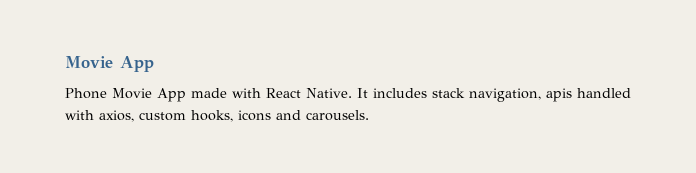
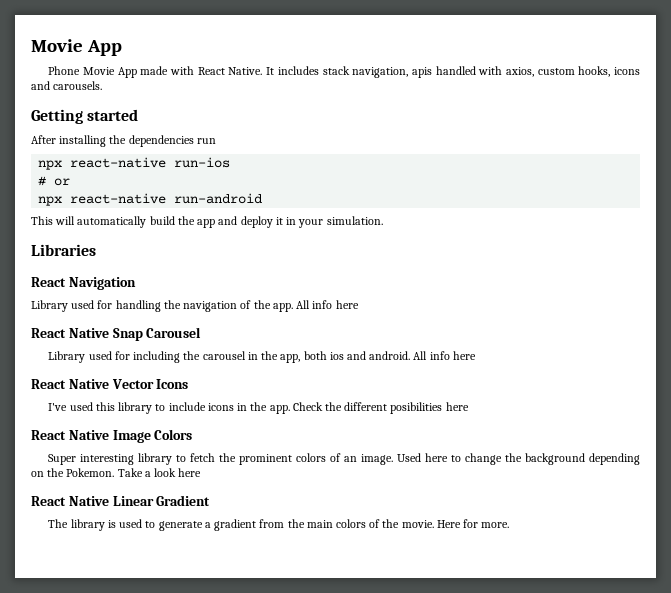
(369, 115) none -> [31,109,139,124] [31,135,216,147] [38,157,231,170] [38,176,71,186] [38,193,263,206] [31,216,383,228] [31,244,96,256] [31,277,136,290] [31,300,359,312] [31,327,202,341] [48,351,476,363] [31,379,189,389] [48,402,469,414] [31,429,193,443] [48,453,640,465] [31,468,202,477] [31,495,211,506] [48,519,510,531] // Getting started // After installing the dependencies run // npx react-native run-ios // # or // npx react-native run-android // This will automatically build the app and deploy it in your simulation. // Libraries // React Navigation // Library used for handling the navigation of the app. All info here // React Native Snap Carousel // Library used for including the carousel in the app, both ios and android. All info here // React Native Vector Icons // I've used this library to include icons in the app. Check the different posibilities here // React Native Image Colors // Super interesting library to fetch the prominent colors of an image. Used here to change the background depending on the Pokemon. Take a look here // React Native Linear Gradient // The library is used to generate a gradient from the main colors of the movie. Here for more.

